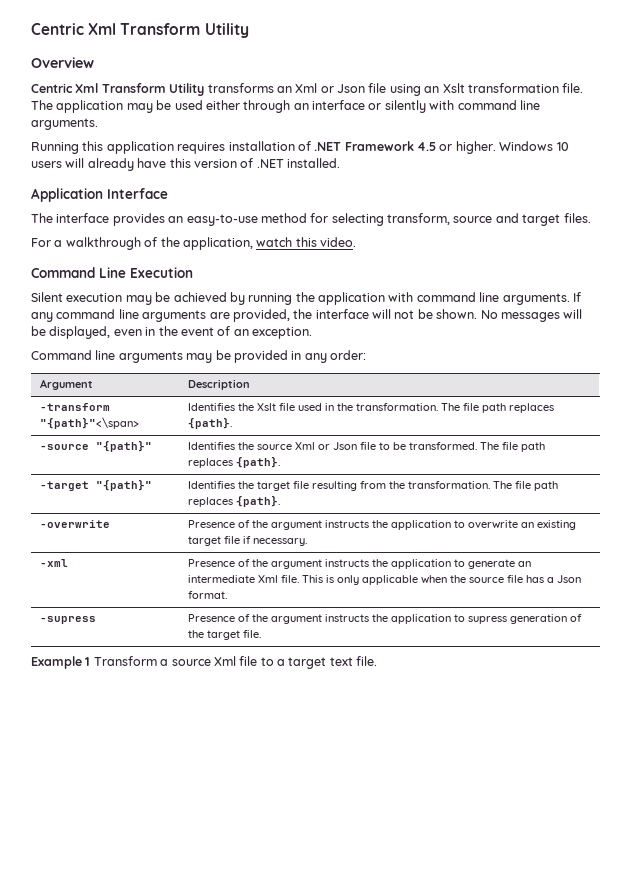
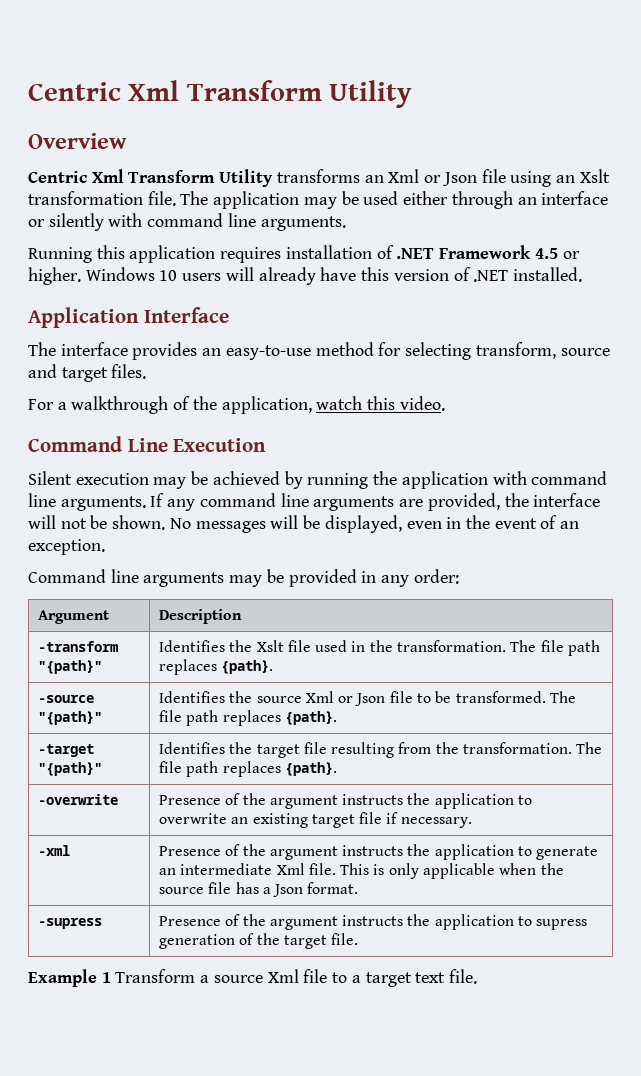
[40,417,140,429] "{path}"<\span> -> [37,660,102,674] "{path}"

